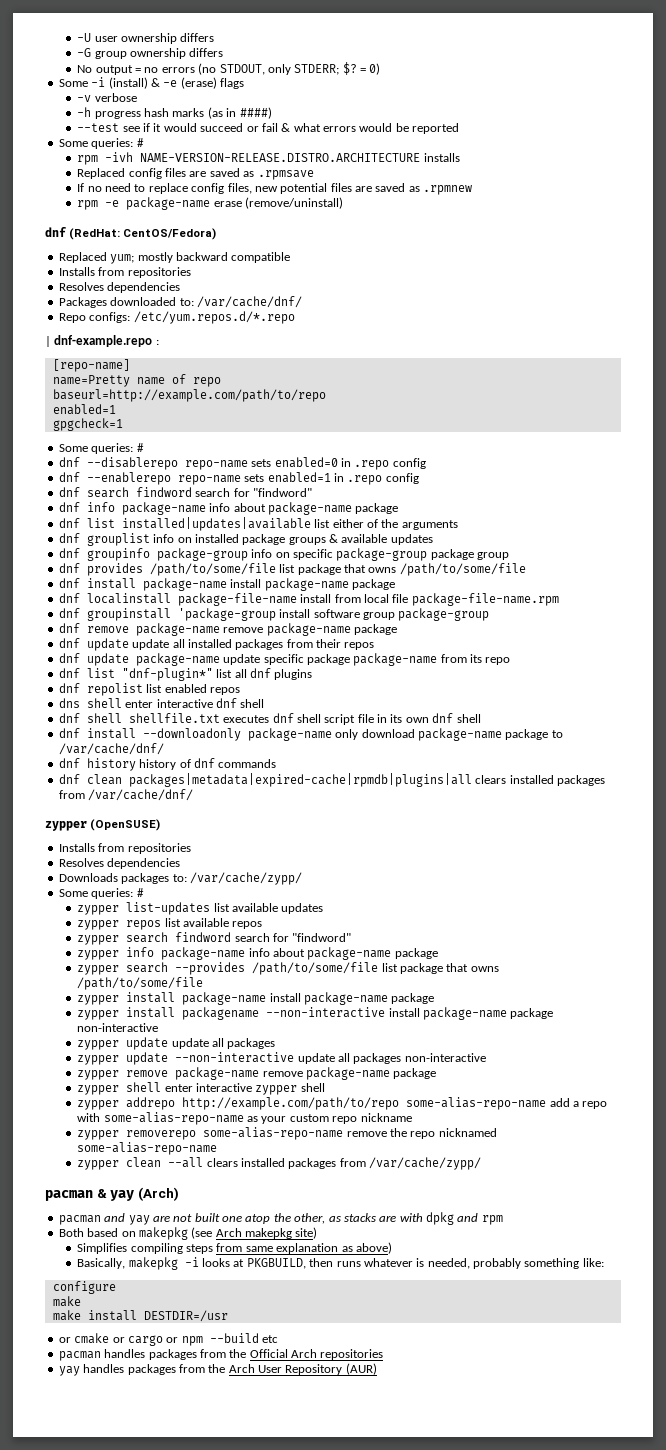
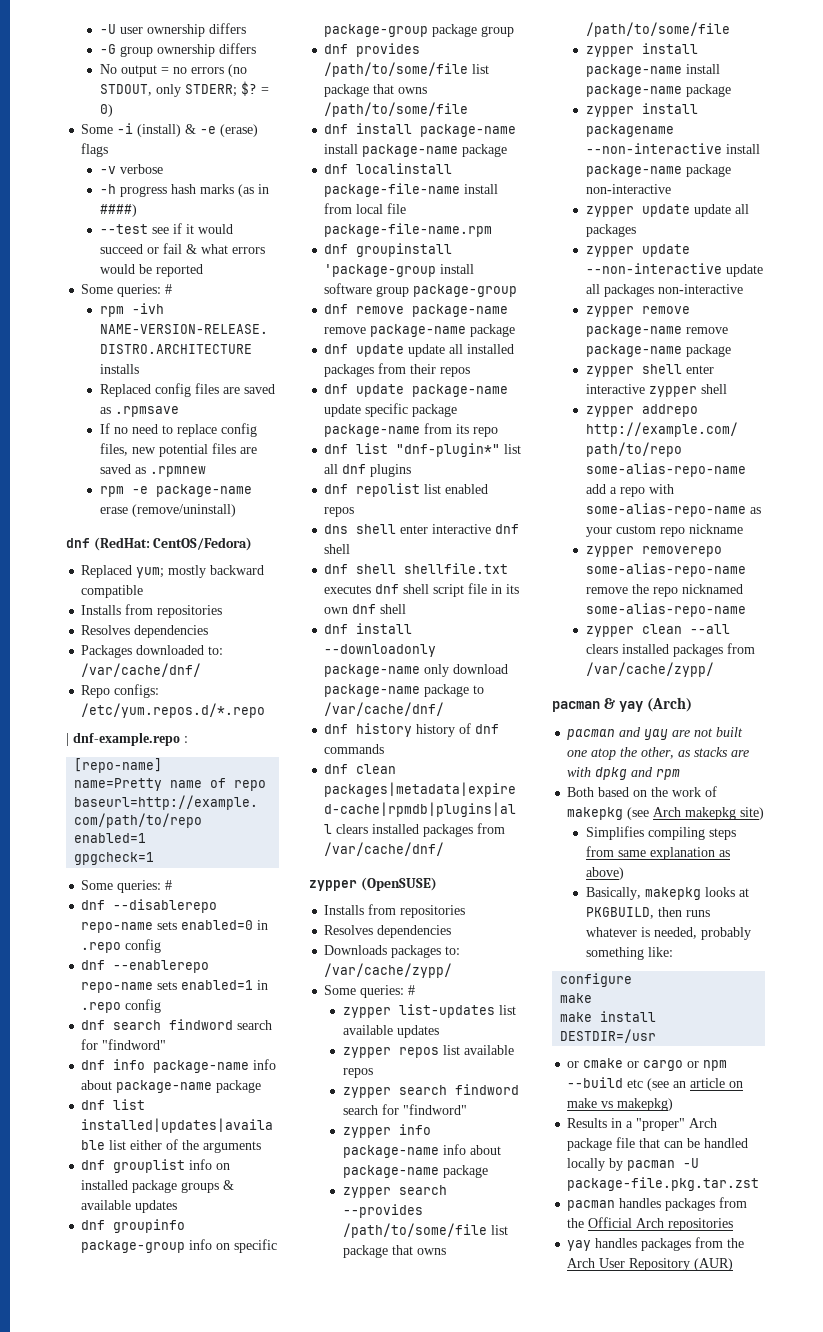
(136, 1234) none -> [651,786,718,797] the work of
[184,1257,199,1267] -i -> (702, 893) none
(278, 1339) none -> [647,1078,744,1091] [567,1098,674,1111] [567,1118,718,1131] [567,1137,749,1151] [567,1158,700,1171] [567,1177,760,1191] (see an article on make vs makepkg) // Results in a "proper" Arch package file that can be handled locally by pacman -U package-file.pkg.tar.zst

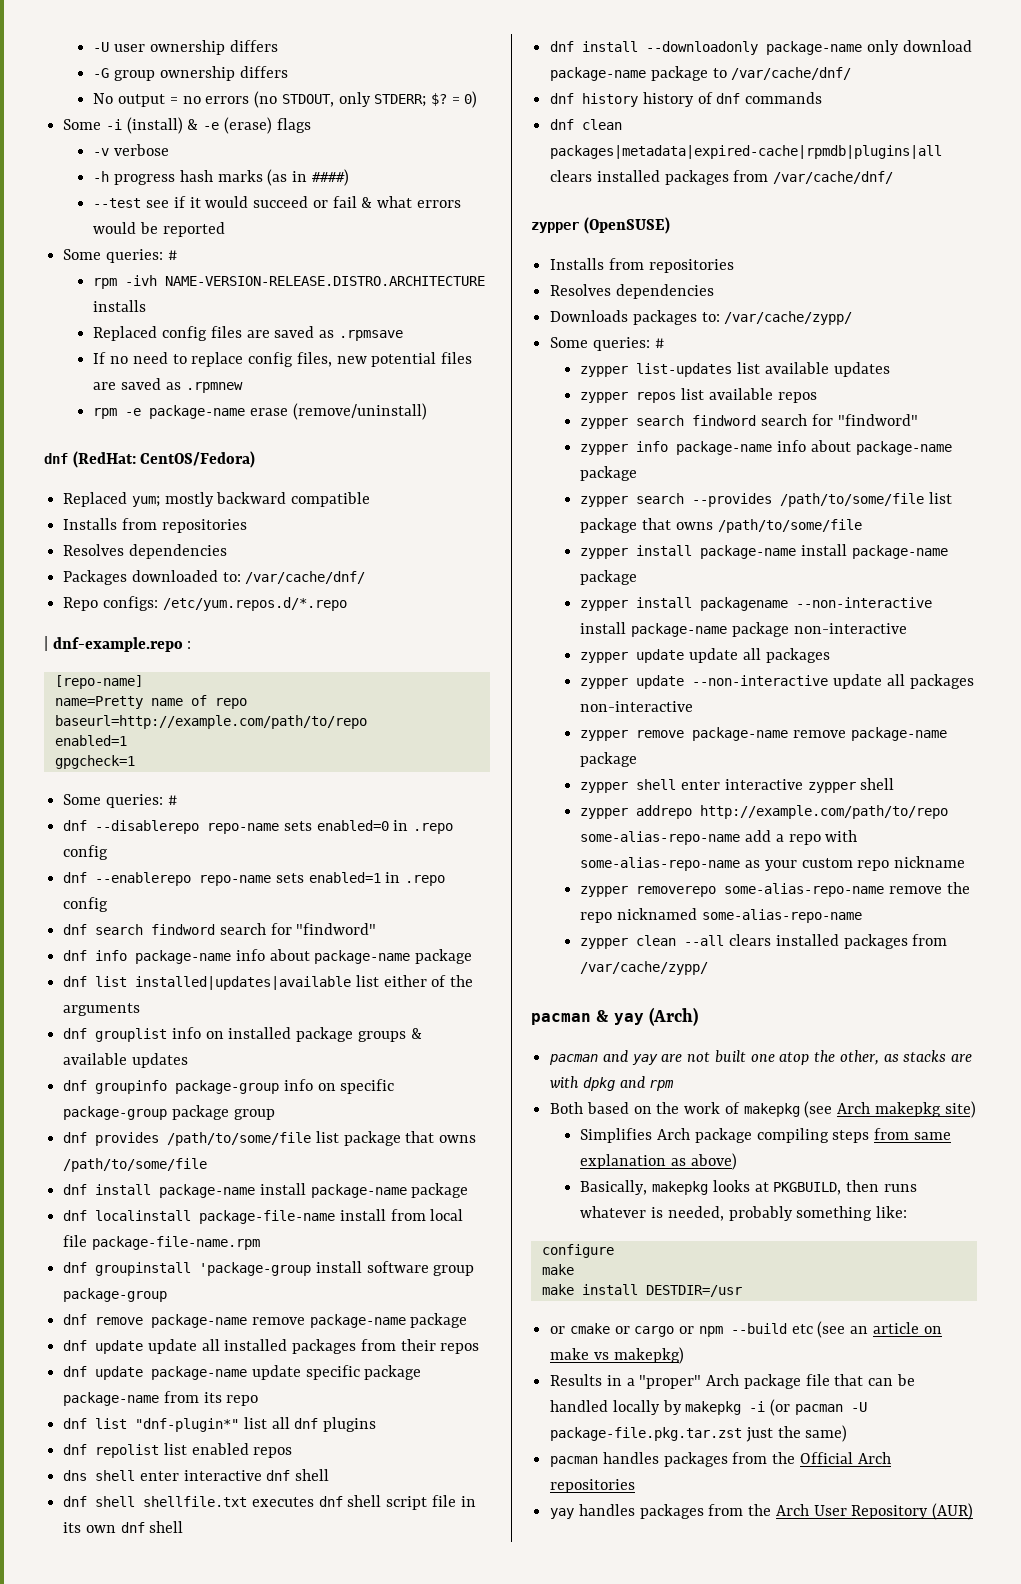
(645, 833) none -> [657,1128,752,1143] Arch package
(624, 1164) none -> [685,1399,791,1416] makepkg -i (or
(760, 1184) none -> [745,1425,848,1442] just the same)

